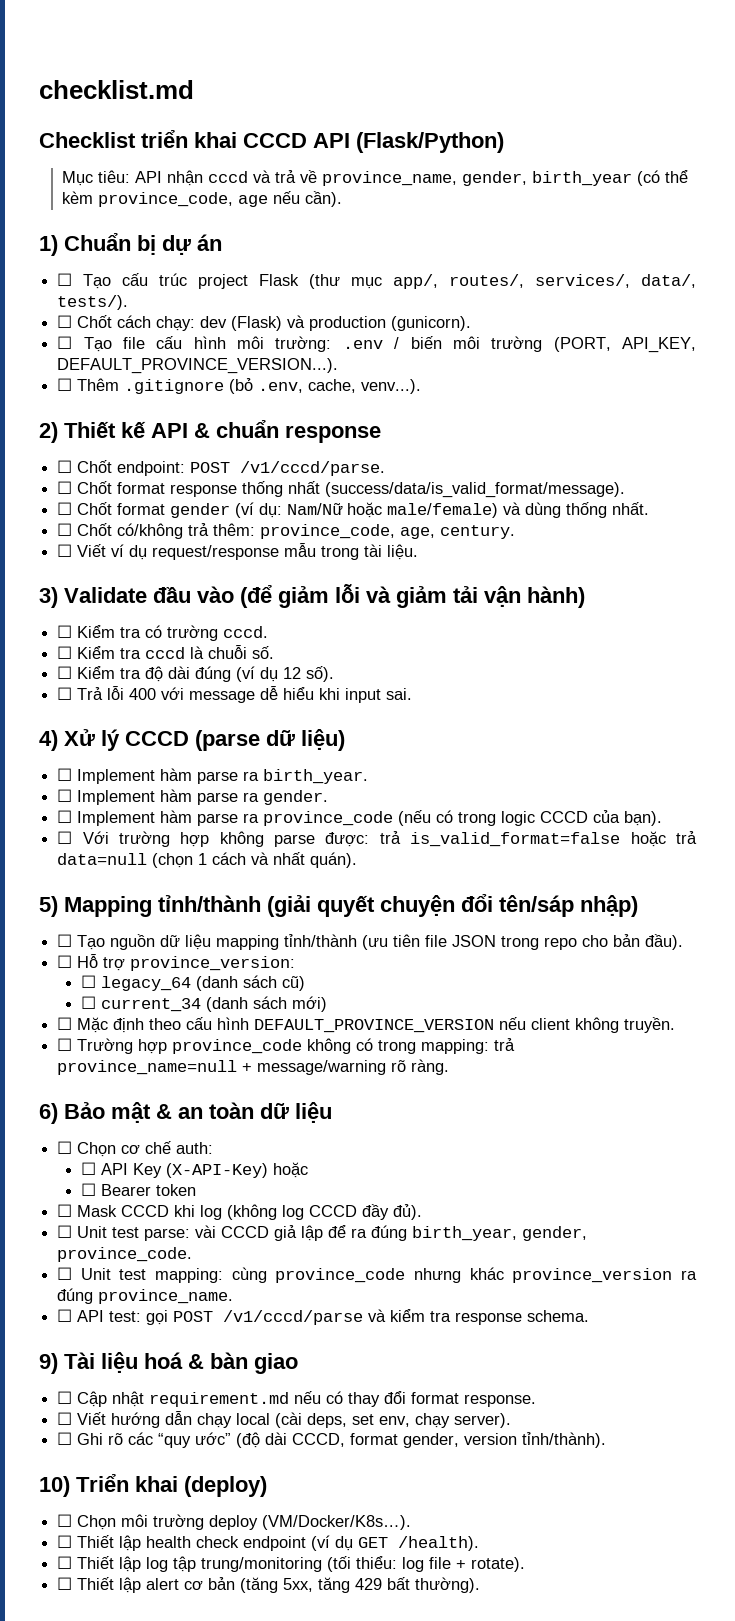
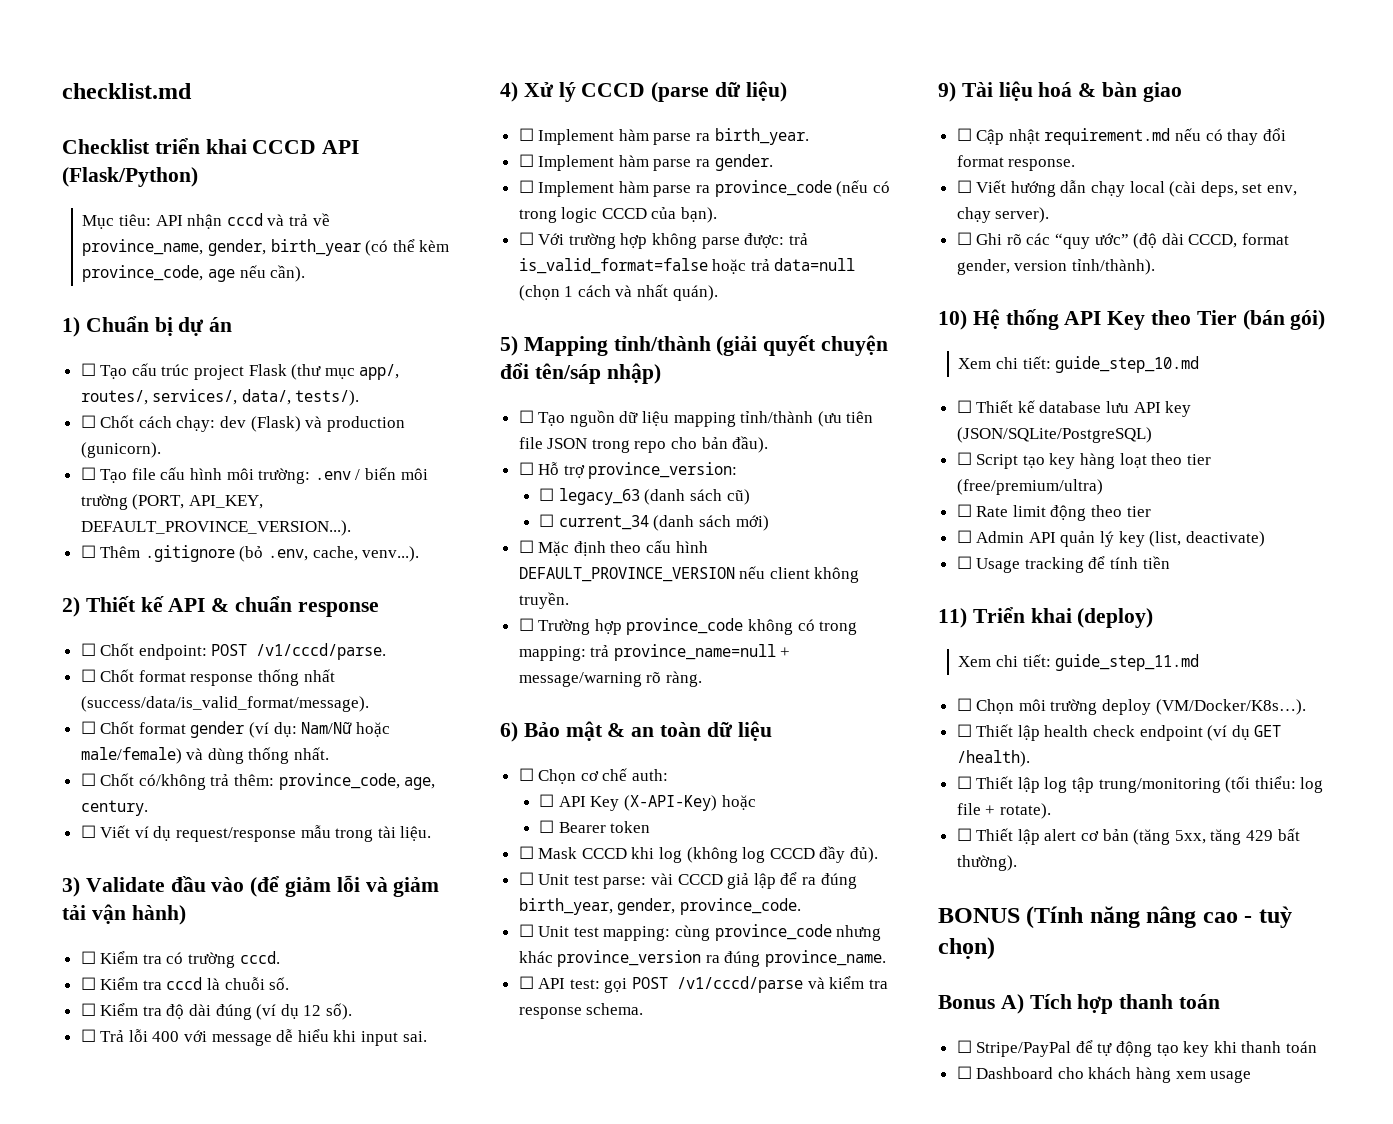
[100,976,191,991] legacy_64 -> [558,488,640,505] legacy_63
(70, 1486) none -> [972,309,1326,330] [958,356,1200,373] [956,400,1192,417] [956,427,1152,443] [956,452,1211,469] [956,479,1103,495] [956,504,1151,521] [956,530,1265,547] [956,556,1170,573] [938,608,967,628] Hệ thống API Key theo Tier (bán gói) // Xem chi tiết: guide_step_10.md // ☐ Thiết kế database lưu API key (JSON/SQLite/PostgreSQL) // ☐ Script tạo key hàng loạt theo tier (free/premium/ultra) // ☐ Rate limit động theo tier // ☐ Admin API quản lý key (list, deactivate) // ☐ Usage tracking để tính tiền // 11)
(267, 1486) none -> [958,654,1200,671] // Xem chi tiết: guide_step_11.md
(481, 1585) none -> [938,906,1292,929] [938,937,995,960] [938,994,1221,1014] [956,1040,1318,1057] [956,1066,1252,1083] // BONUS (Tính năng nâng cao - tuỳ chọn) // Bonus A) Tích hợp thanh toán // ☐ Stripe/PayPal để tự động tạo key khi thanh toán // ☐ Dashboard cho khách hàng xem usage

